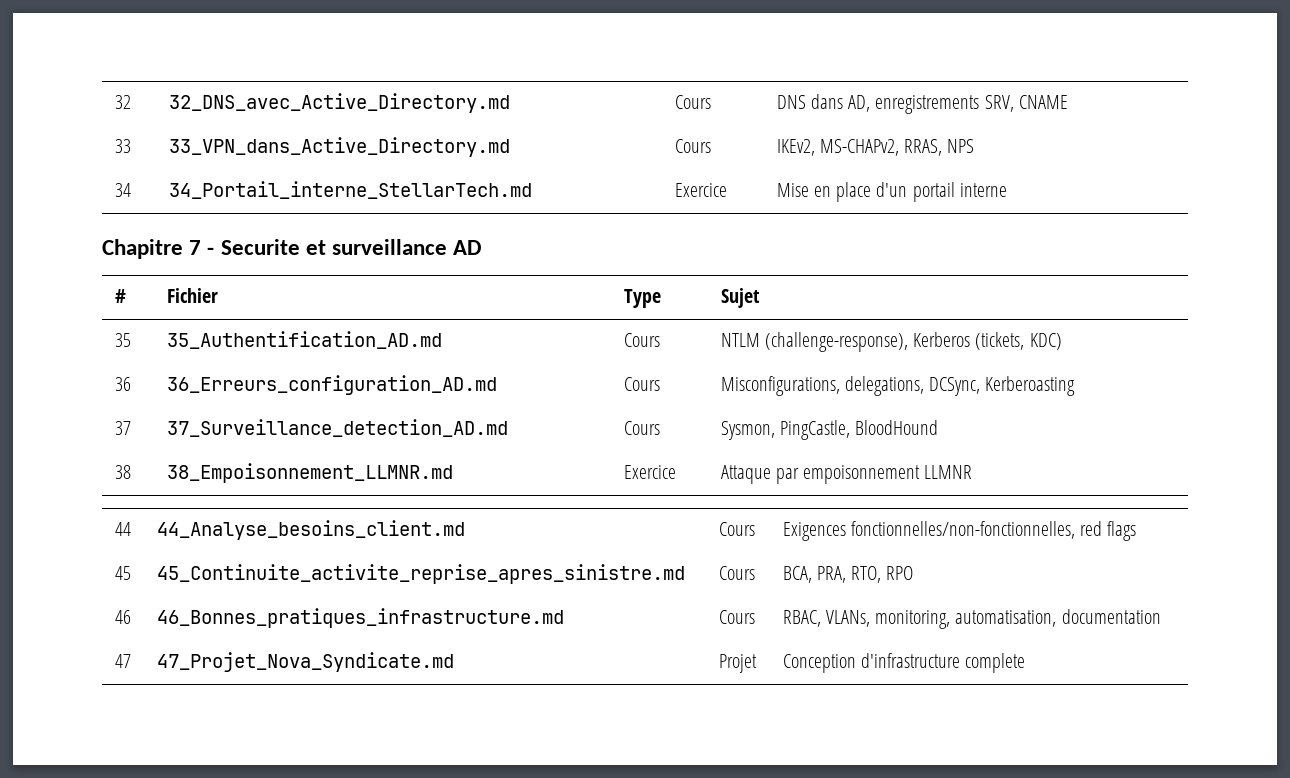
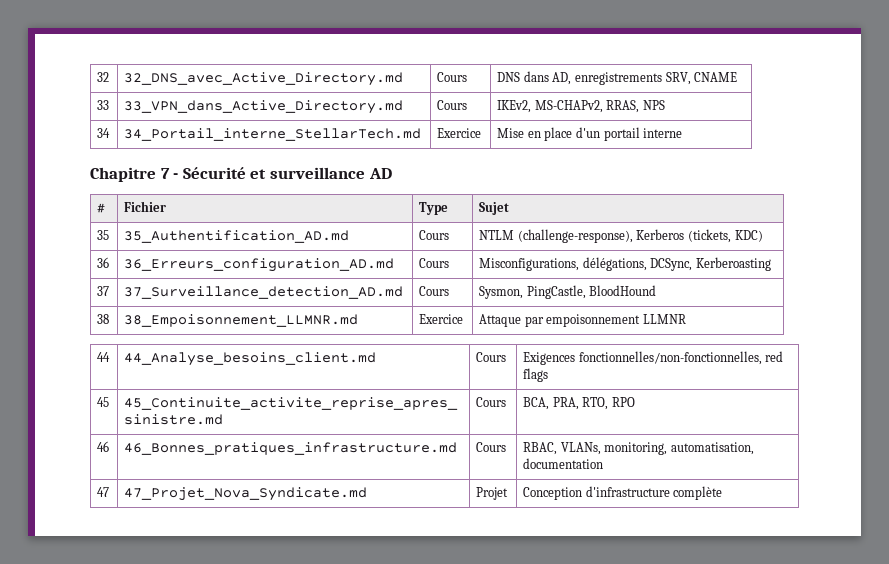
[220,239,300,255] Securite -> [182,167,246,179] Sécurité
[844,376,924,396] delegations, -> [582,257,647,271] délégations,
[965,653,1026,673] complete -> [673,486,723,500] complète

